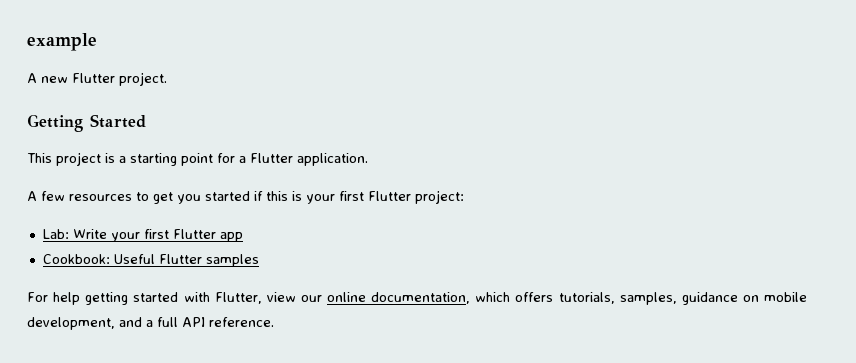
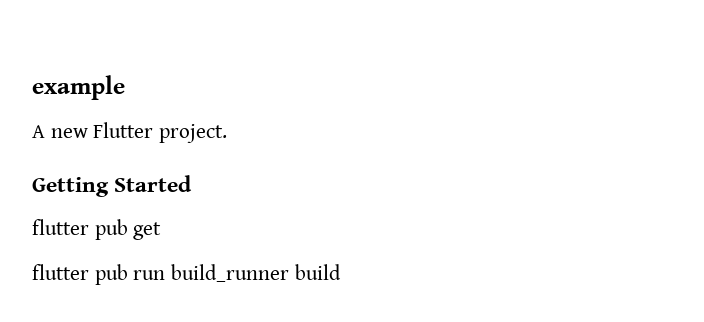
[27,152,368,166] [27,190,464,204] [42,229,243,242] [42,254,259,267] [27,292,807,305] [27,317,274,330] This project is a starting point for a Flutter application. // A few resources to get you started if this is your first Flutter project: // Lab: Write your first Flutter app // Cookbook: Useful Flutter samples // For help getting started with Flutter, view our online documentation, which offers tutorials, samples, guidance on mobile development, and a full API reference. -> [32,219,162,240] [32,264,341,285] flutter pub get // flutter pub run build_runner build

